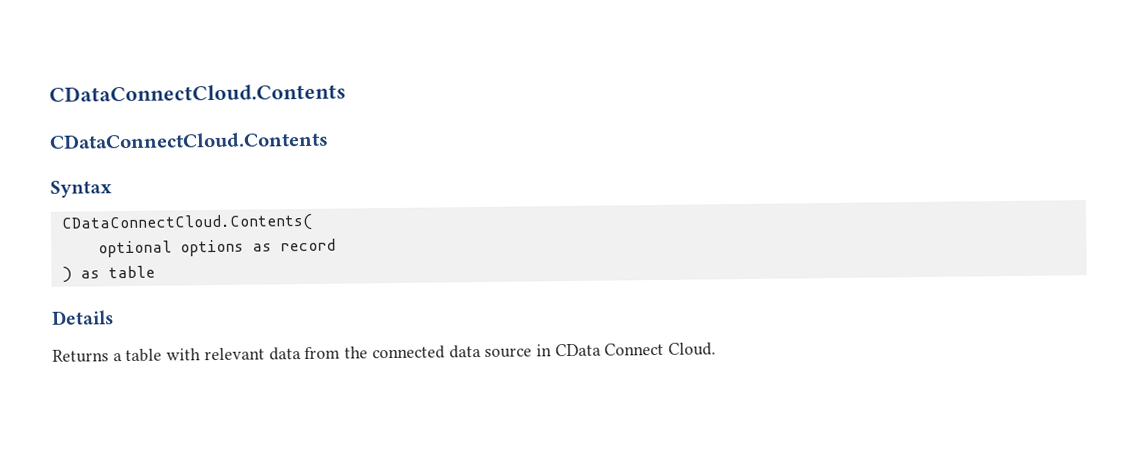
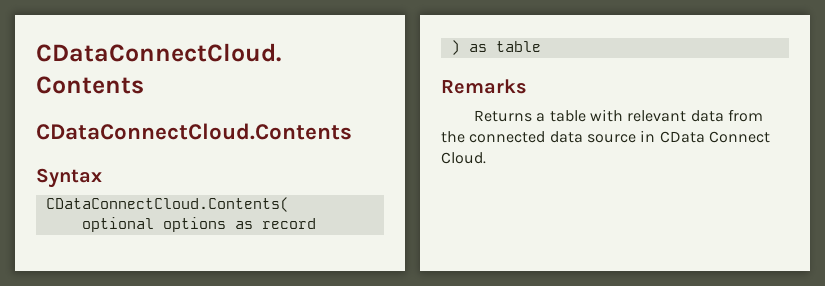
[51,310,114,325] Details -> [441,79,527,94] Remarks

